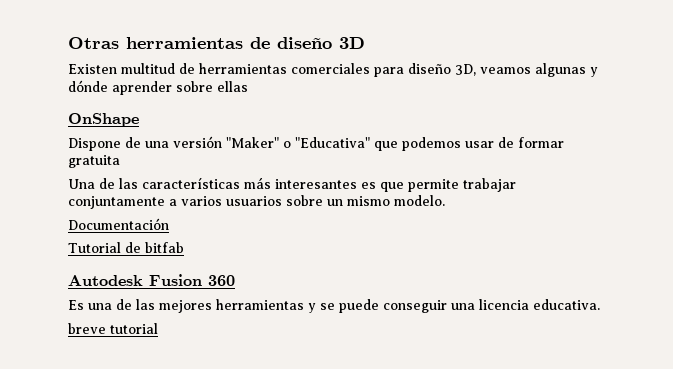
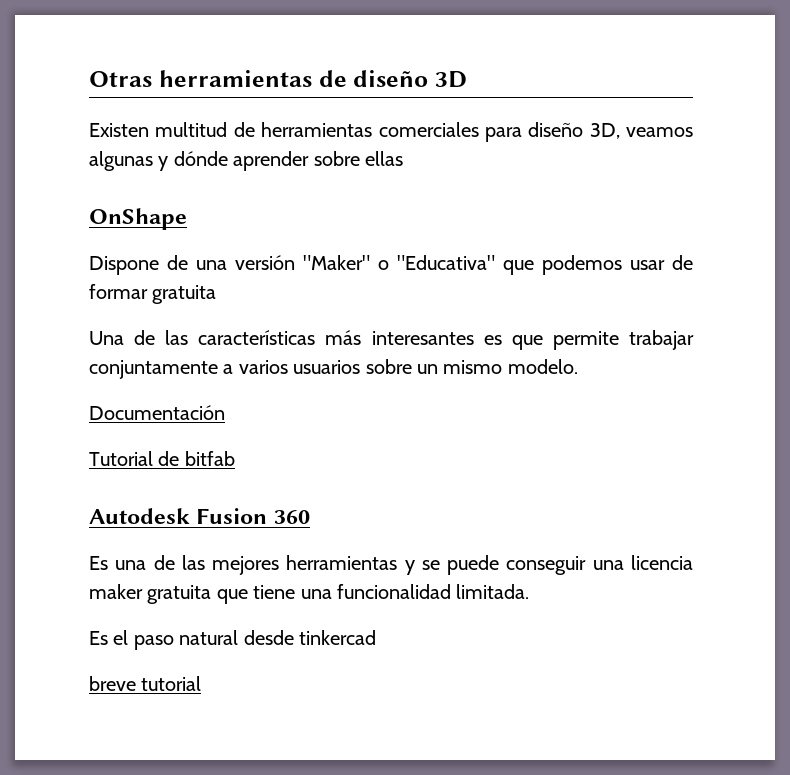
[533,299,600,310] educativa. -> [89,584,530,604] [89,630,376,650] maker gratuita que tiene una funcionalidad limitada. // Es el paso natural desde tinkercad

